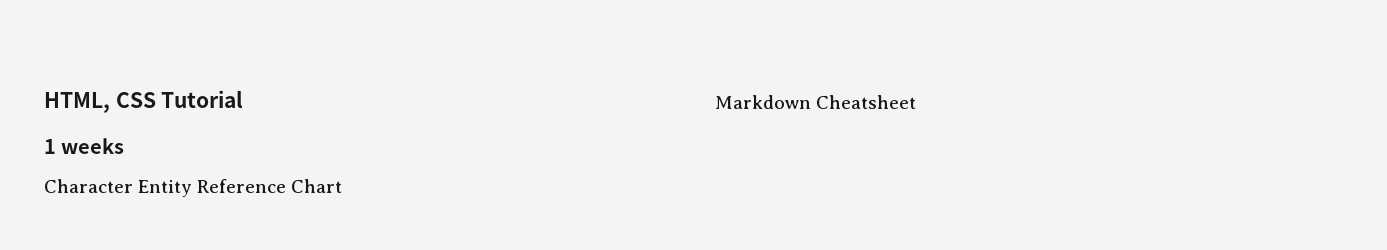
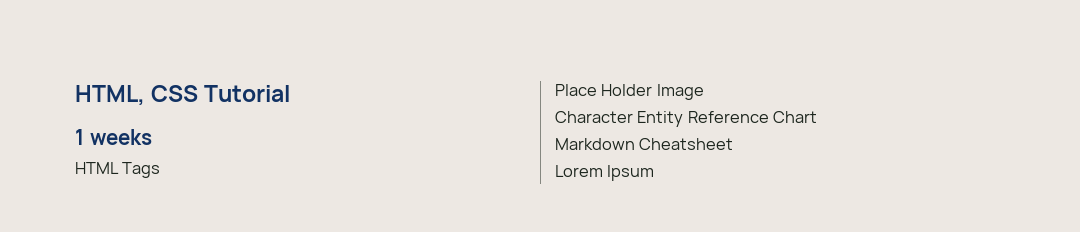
(125, 146) none -> [75,162,161,178] [555,84,704,100] // HTML Tags // Place Holder Image
(917, 102) none -> [555,165,655,181] // Lorem Ipsum

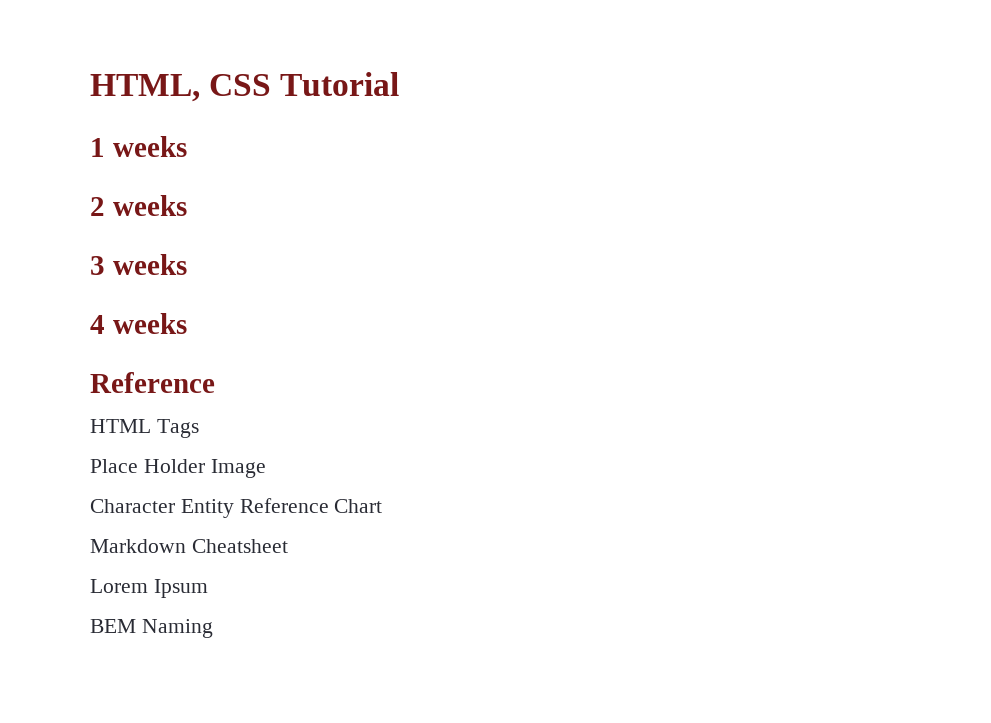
(152, 137) none -> [90,195,187,216] [90,254,187,275] [90,313,187,334] [90,372,215,393] // 2 weeks // 3 weeks // 4 weeks // Reference
(655, 173) none -> [90,619,213,638] // BEM Naming

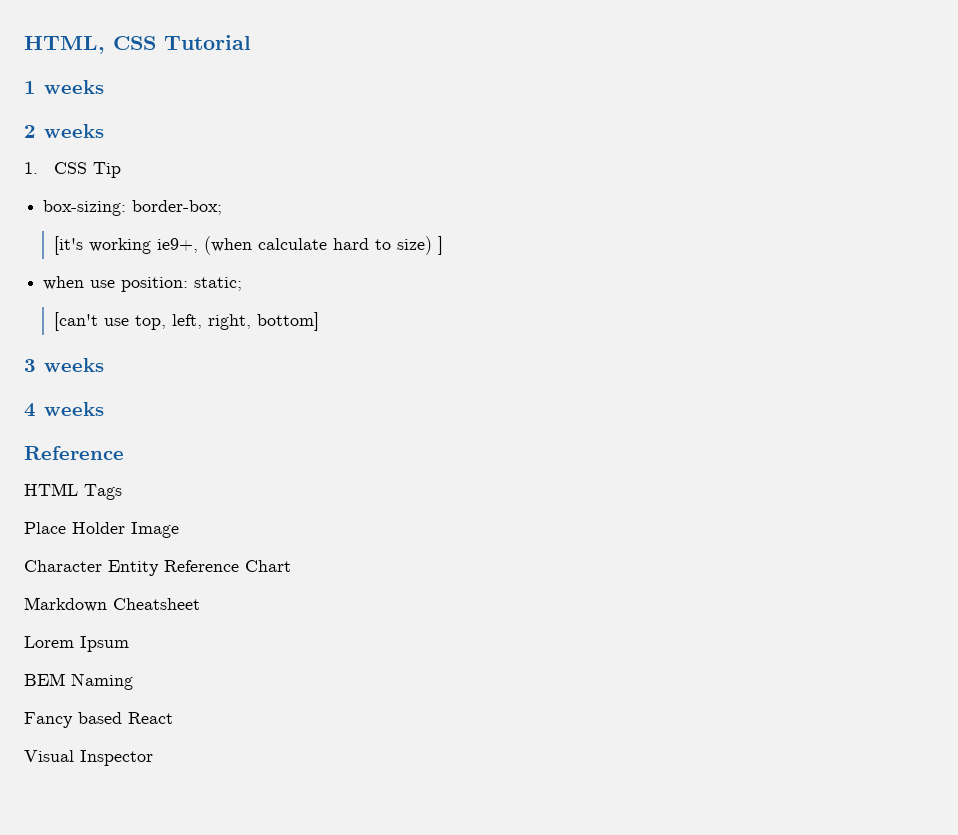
(187, 205) none -> [24,162,121,178] [43,200,223,216] [53,236,443,255] [43,276,243,292] [53,312,319,331] // 1. CSS Tip // box-sizing: border-box; // [it's working ie9+, (when calculate hard to size) ] // when use position: static; // [can't use top, left, right, bottom]
(213, 628) none -> [24,712,173,728] [24,750,153,766] // Fancy based React // Visual Inspector

